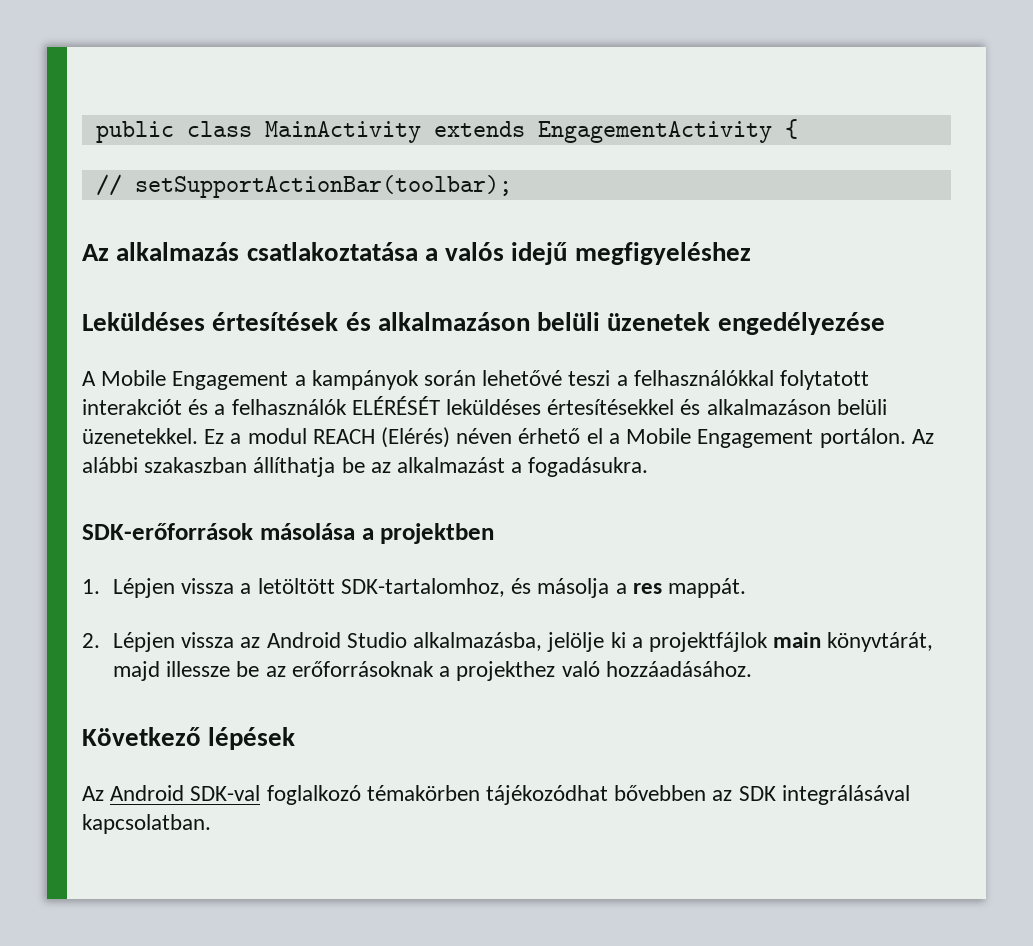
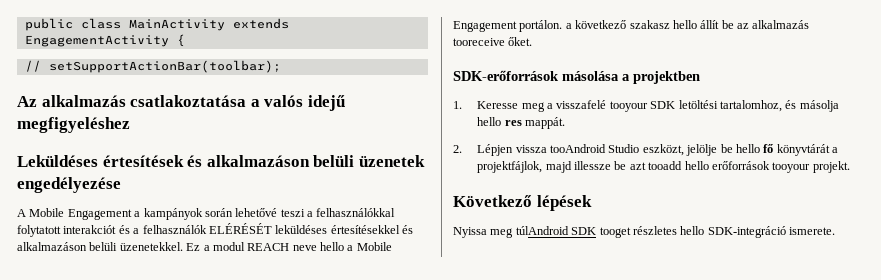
[381,427,934,448] [82,457,649,477] (Elérés) néven érhető el a Mobile Engagement portálon. Az alábbi szakaszban állíthatja be az alkalmazást a fogadásukra. -> [292,242,392,251] [453,20,810,32] [453,37,533,46] neve hello a Mobile Engagement portálon. a következő szakasz hello állít be az alkalmazás tooreceive őket.
[113,578,505,598] Lépjen vissza a letöltött SDK-tartalomhoz, -> [477,100,782,112] Keresse meg a visszafelé tooyour SDK letöltési tartalomhoz,
[615,583,627,594] a -> [477,117,502,126] hello
[240,632,934,652] [113,661,752,681] [82,727,296,750] [82,785,910,805] [82,814,211,834] az Android Studio alkalmazásba, jelölje ki a projektfájlok main könyvtárát, majd illessze be az erőforrásoknak a projekthez való hozzáadásához. // Következő lépések // Az Android SDK-val foglalkozó témakörben tájékozódhat bővebben az SDK integrálásával kapcsolatban. -> [550,143,839,156] [477,161,850,173] [453,195,592,211] [453,226,835,238] tooAndroid Studio eszközt, jelölje be hello fő könyvtárát a projektfájlok, majd illessze be azt tooadd hello erőforrások tooyour projekt. // Következő lépések // Nyissa meg túlAndroid SDK tooget részletes hello SDK-integráció ismerete.

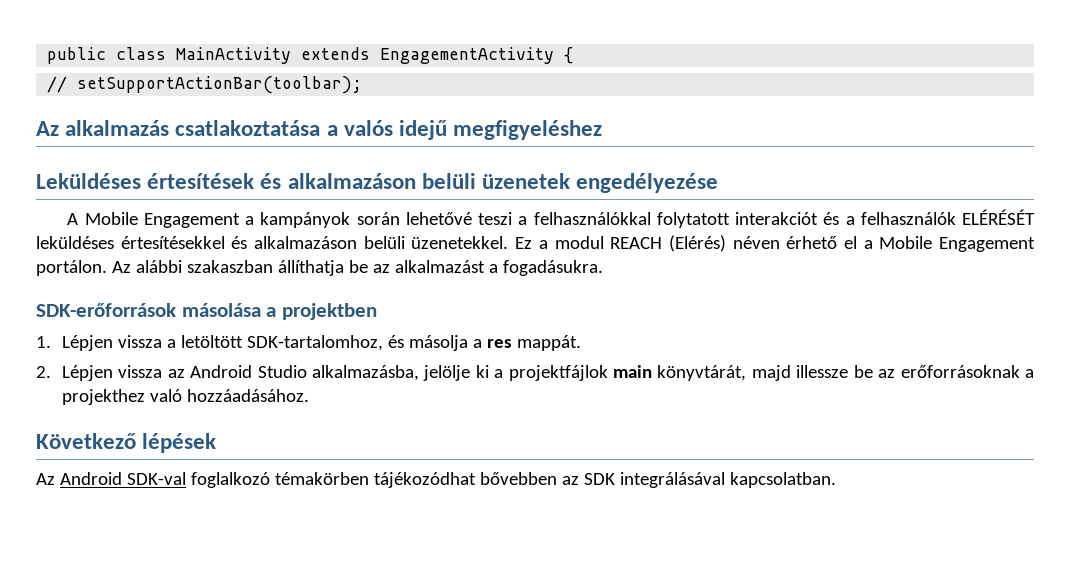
[292,242,392,251] [453,20,810,32] [453,37,533,46] neve hello a Mobile Engagement portálon. a következő szakasz hello állít be az alkalmazás tooreceive őket. -> [668,235,1035,252] [36,260,603,276] (Elérés) néven érhető el a Mobile Engagement portálon. Az alábbi szakaszban állíthatja be az alkalmazást a fogadásukra.
[477,100,782,112] Keresse meg a visszafelé tooyour SDK letöltési tartalomhoz, -> [61,335,383,351] Lépjen vissza a letöltött SDK-tartalomhoz,
[477,117,502,126] hello -> [472,339,482,348] a
[550,143,839,156] [477,161,850,173] [453,195,592,211] [453,226,835,238] tooAndroid Studio eszközt, jelölje be hello fő könyvtárát a projektfájlok, majd illessze be azt tooadd hello erőforrások tooyour projekt. // Következő lépések // Nyissa meg túlAndroid SDK tooget részletes hello SDK-integráció ismerete. -> [167,365,1034,381] [61,389,309,405] [36,433,217,453] [36,472,836,488] az Android Studio alkalmazásba, jelölje ki a projektfájlok main könyvtárát, majd illessze be az erőforrásoknak a projekthez való hozzáadásához. // Következő lépések // Az Android SDK-val foglalkozó témakörben tájékozódhat bővebben az SDK integrálásával kapcsolatban.

